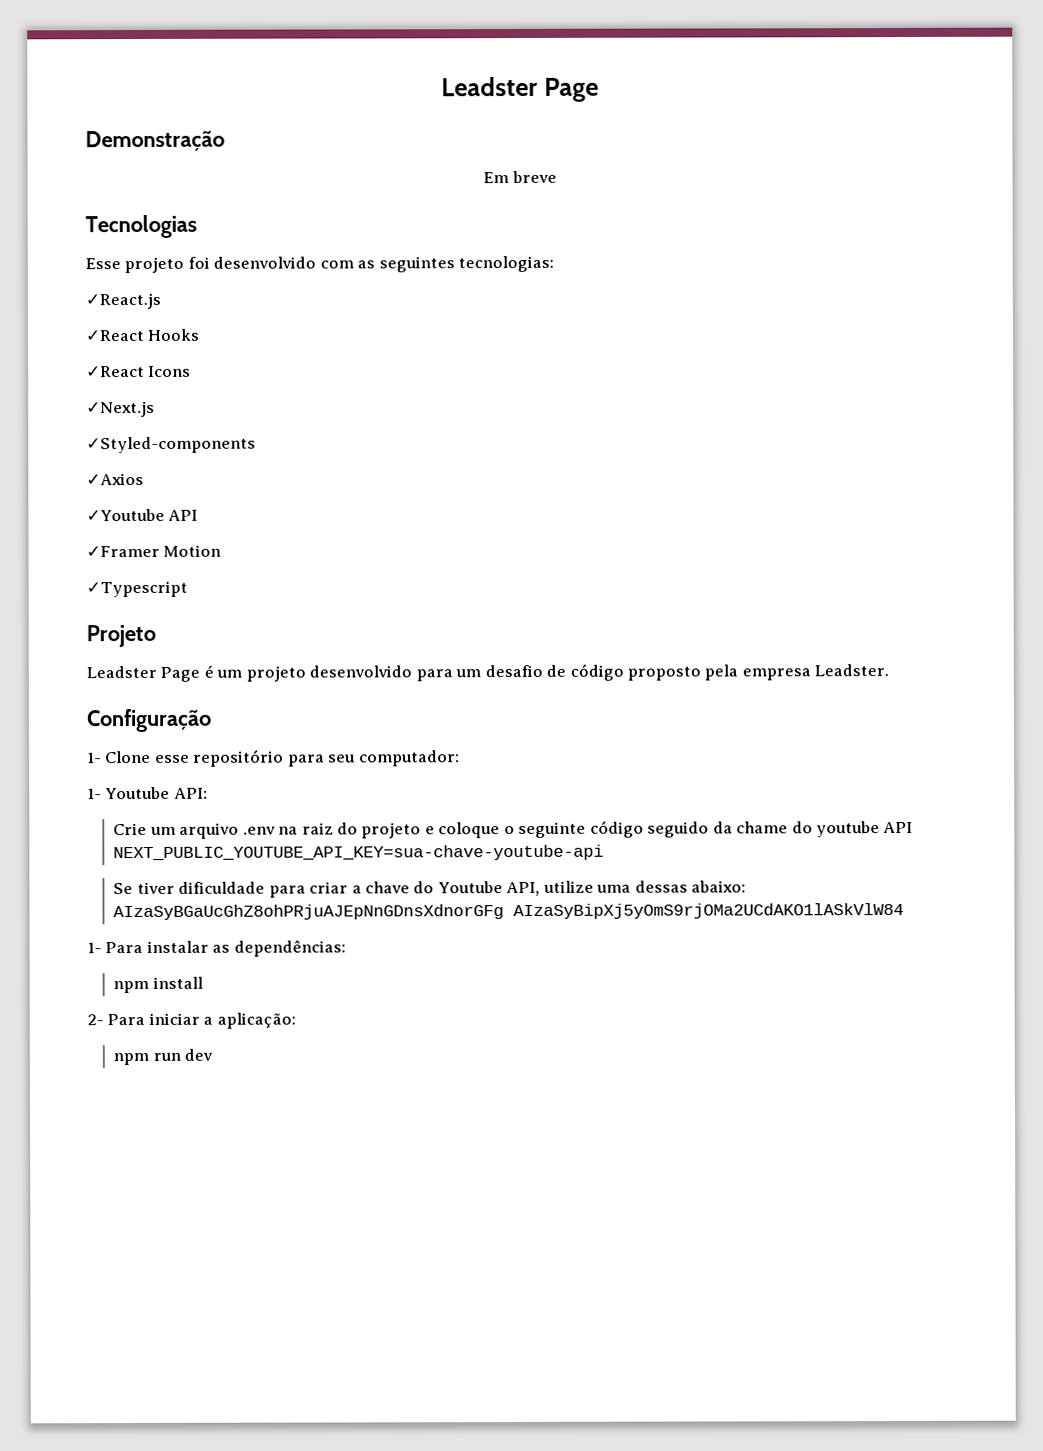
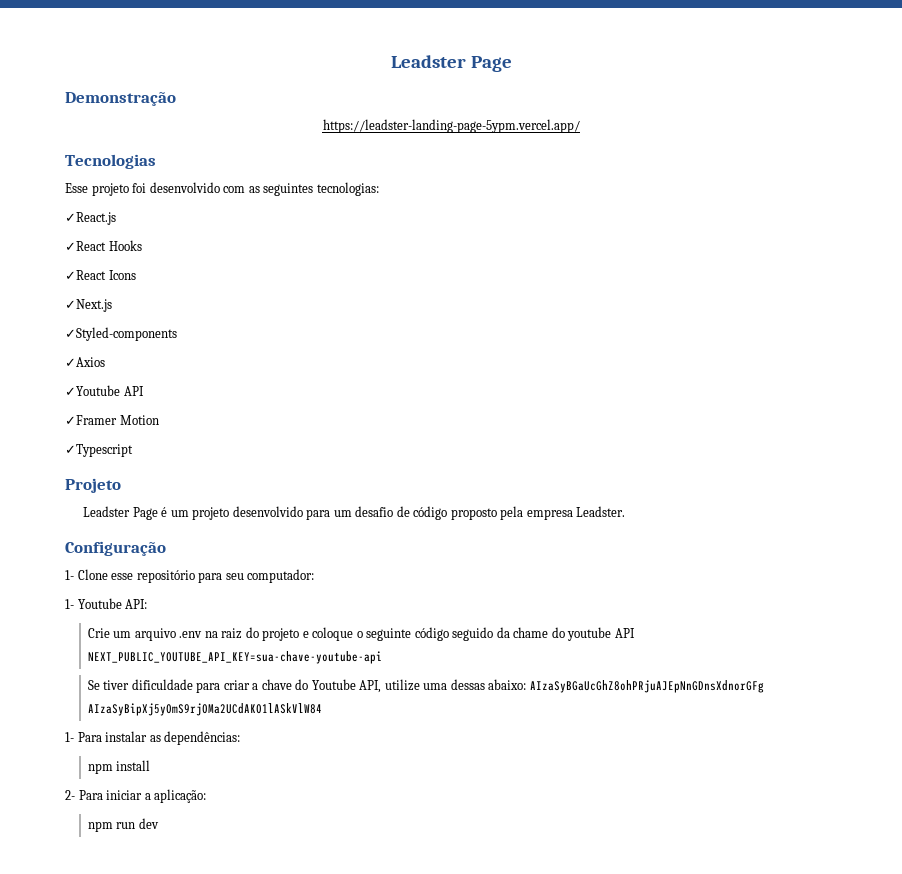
[483,170,557,184] Em breve -> [322,119,580,133] https://leadster-landing-page-5ypm.vercel.app/

